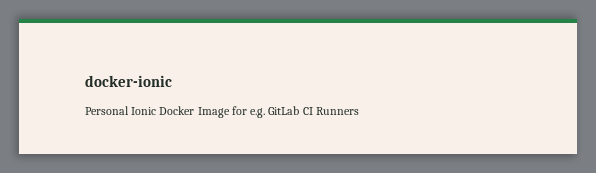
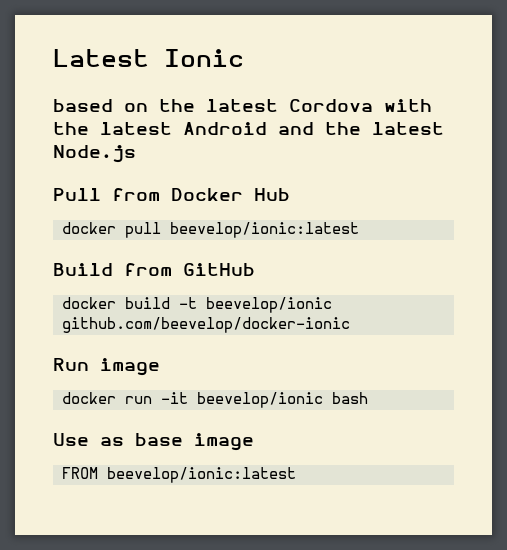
[85,75,172,87] [85,106,359,118] docker-ionic // Personal Ionic Docker Image for e.g. GitLab CI Runners -> [53,49,244,67] [53,99,432,112] [53,122,444,135] [53,145,136,163] [53,188,290,201] [62,222,359,238] [53,263,255,276] [62,297,332,313] [62,317,350,333] [53,358,160,376] [62,392,368,408] [53,433,254,451] [62,467,296,483] Latest Ionic // based on the latest Cordova with the latest Android and the latest Node.js // Pull from Docker Hub // docker pull beevelop/ionic:latest // Build from GitHub // docker build -t beevelop/ionic github.com/beevelop/docker-ionic // Run image // docker run -it beevelop/ionic bash // Use as base image // FROM beevelop/ionic:latest

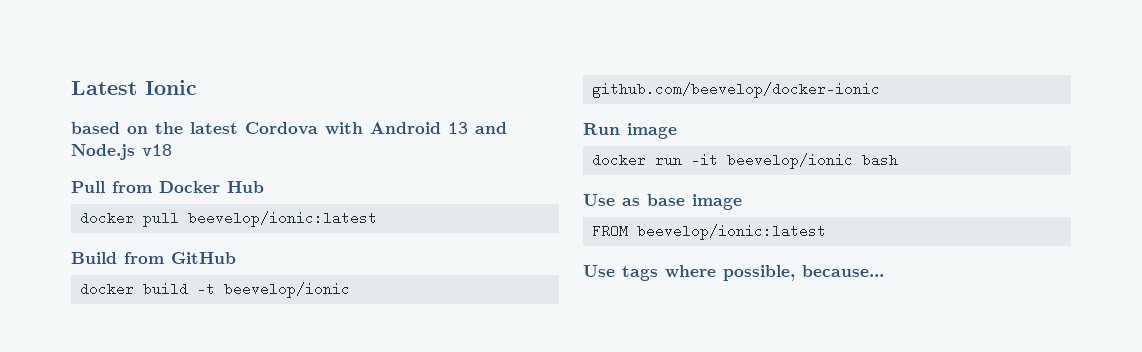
[53,122,444,135] the latest Android and the latest -> [370,122,507,134] Android 13 and
(136, 154) none -> [142,144,172,156] v18
(296, 475) none -> [583,265,884,281] // Use tags where possible, because...

